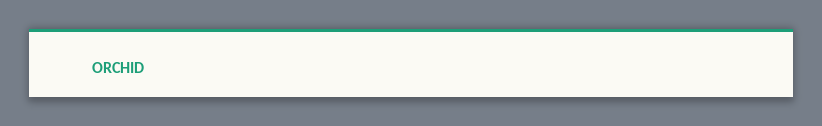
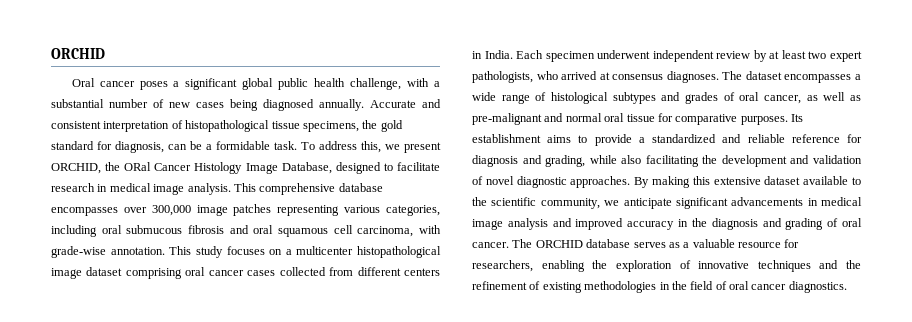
[92,62,144,73] ORCHID -> [51,48,105,59] [71,78,440,90] [51,99,441,111] [51,120,403,132] [51,141,441,153] [51,162,440,174] [51,183,383,195] [51,204,440,216] [51,225,441,237] [51,246,441,258] [51,267,441,279] [472,50,862,62] [472,71,861,83] [472,92,861,104] [472,113,803,125] [472,134,862,146] [472,155,862,167] [472,176,861,188] [472,197,862,209] [472,218,862,230] [472,239,800,248] [472,260,861,272] [472,281,847,293] ORCHID // Oral cancer poses a significant global public health challenge, with a substantial number of new cases being diagnosed annually. Accurate and consistent interpretation of histopathological tissue specimens, the gold standard for diagnosis, can be a formidable task. To address this, we present ORCHID, the ORal Cancer Histology Image Database, designed to facilitate research in medical image analysis. This comprehensive database encompasses over 300,000 image patches representing various categories, including oral submucous fibrosis and oral squamous cell carcinoma, with grade-wise annotation. This study focuses on a multicenter histopathological image dataset comprising oral cancer cases collected from different centers in India. Each specimen underwent independent review by at least two expert pathologists, who arrived at consensus diagnoses. The dataset encompasses a wide range of histological subtypes and grades of oral cancer, as well as pre-malignant and normal oral tissue for comparative purposes. Its establishment aims to provide a standardized and reliable reference for diagnosis and grading, while also facilitating the development and validation of novel diagnostic approaches. By making this extensive dataset available to the scientific community, we anticipate significant advancements in medical image analysis and improved accuracy in the diagnosis and grading of oral cancer. The ORCHID database serves as a valuable resource for researchers, enabling the exploration of innovative techniques and the refinement of existing methodologies in the field of oral cancer diagnostics.

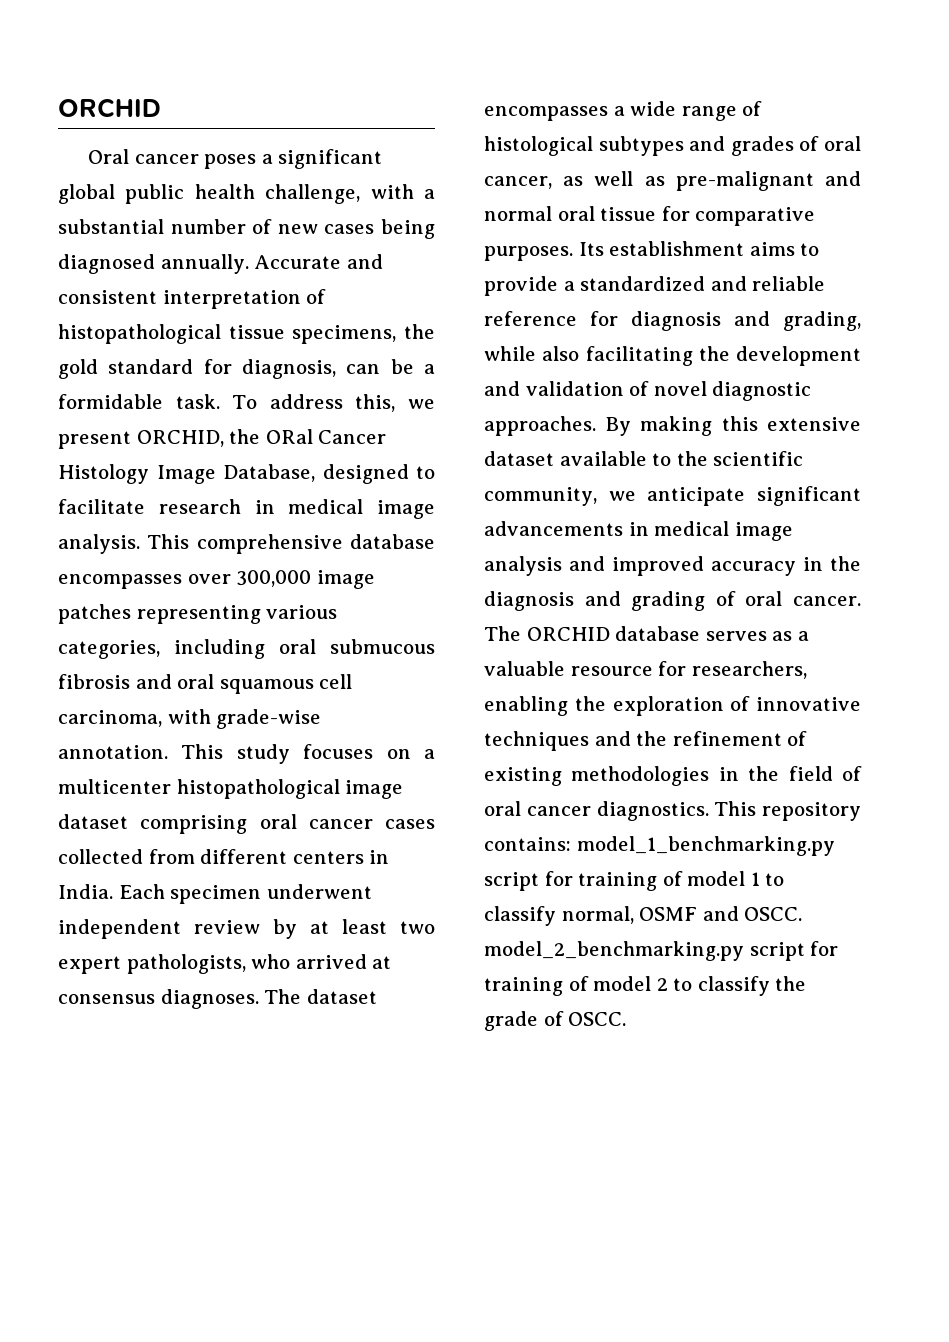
(847, 287) none -> [714,801,861,821] [484,836,835,856] [484,871,785,891] [484,906,803,926] [484,941,839,961] [484,976,807,996] [484,1011,627,1031] This repository contains: model_1_benchmarking.py script for training of model 1 to classify normal, OSMF and OSCC. model_2_benchmarking.py script for training of model 2 to classify the grade of OSCC.

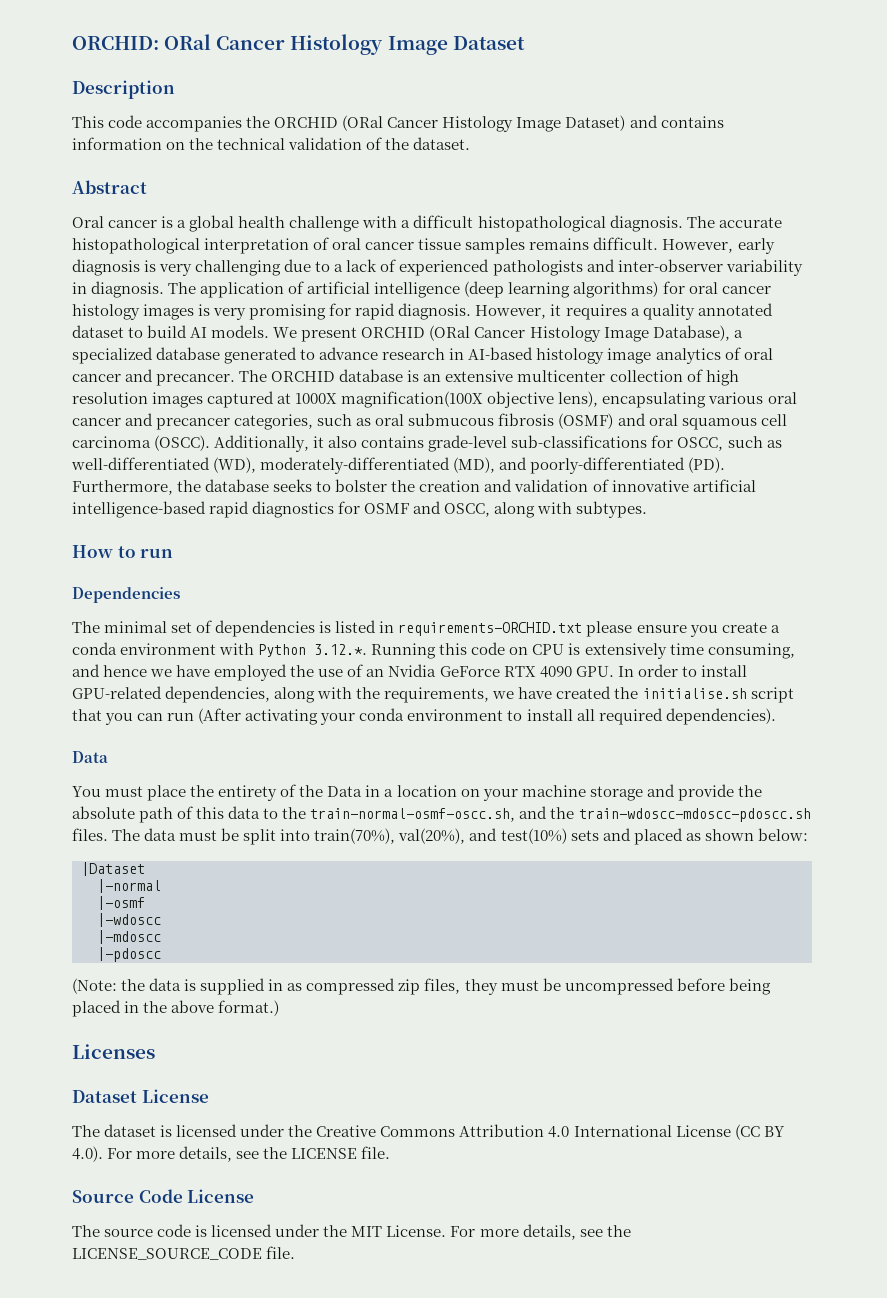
[58,98,161,118] [88,149,383,169] [58,184,435,204] [58,219,435,239] [58,254,383,274] [58,289,327,309] [58,324,435,344] [58,359,435,379] [58,394,435,412] [58,429,387,449] [58,464,435,484] [58,499,435,519] [58,534,435,554] [58,570,375,589] [58,604,338,624] [58,639,265,659] ORCHID // Oral cancer poses a significant global public health challenge, with a substantial number of new cases being diagnosed annually. Accurate and consistent interpretation of histopathological tissue specimens, the gold standard for diagnosis, can be a formidable task. To address this, we present ORCHID, the ORal Cancer Histology Image Database, designed to facilitate research in medical image analysis. This comprehensive database encompasses over 300,000 image patches representing various categories, including -> [72,34,525,55] [72,80,175,99] [72,115,724,132] [72,137,471,150] [72,180,147,194] [72,215,782,232] [72,237,775,254] [72,259,803,276] [72,281,771,298] [72,303,773,320] [72,325,743,342] [72,347,773,364] [72,369,739,386] [72,391,797,408] [72,413,372,430] ORCHID: ORal Cancer Histology Image Dataset // Description // This code accompanies the ORCHID (ORal Cancer Histology Image Dataset) and contains information on the technical validation of the dataset. // Abstract // Oral cancer is a global health challenge with a difficult histopathological diagnosis. The accurate histopathological interpretation of oral cancer tissue samples remains difficult. However, early diagnosis is very challenging due to a lack of experienced pathologists and inter-observer variability in diagnosis. The application of artificial intelligence (deep learning algorithms) for oral cancer histology images is very promising for rapid diagnosis. However, it requires a quality annotated dataset to build AI models. We present ORCHID (ORal Cancer Histology Image Database), a specialized database generated to advance research in AI-based histology image analytics of oral cancer and precancer. The ORCHID database is an extensive multicenter collection of high resolution images captured at 1000X magnification(100X objective lens), encapsulating various oral cancer and precancer categories, such as
(130, 681) none -> [558,413,614,429] (OSMF)
[58,709,322,729] [58,744,435,764] [58,779,404,799] [58,814,435,834] [58,849,390,864] [58,884,372,904] [58,919,435,939] [58,954,392,974] [58,989,377,1009] [484,101,763,121] [484,136,861,156] [484,171,861,191] [484,206,816,226] [484,241,820,261] [484,276,826,296] [484,311,861,331] [484,346,861,366] [484,381,812,401] [484,416,861,436] [484,451,804,466] [484,486,861,506] [484,521,793,541] [484,556,861,576] [484,591,862,611] [484,626,809,641] [484,661,807,679] [484,696,861,716] [484,731,808,751] [484,766,862,786] [484,801,861,821] [484,836,835,856] [484,871,785,891] [484,906,803,926] [484,941,839,961] [484,976,807,996] [484,1011,627,1031] carcinoma, with grade-wise annotation. This study focuses on a multicenter histopathological image dataset comprising oral cancer cases collected from different centers in India. Each specimen underwent independent review by at least two expert pathologists, who arrived at consensus diagnoses. The dataset encompasses a wide range of histological subtypes and grades of oral cancer, as well as pre-malignant and normal oral tissue for comparative purposes. Its establishment aims to provide a standardized and reliable reference for diagnosis and grading, while also facilitating the development and validation of novel diagnostic approaches. By making this extensive dataset available to the scientific community, we anticipate significant advancements in medical image analysis and improved accuracy in the diagnosis and grading of oral cancer. The ORCHID database serves as a valuable resource for researchers, enabling the exploration of innovative techniques and the refinement of existing methodologies in the field of oral cancer diagnostics. This repository contains: model_1_benchmarking.py script for training of model 1 to classify normal, OSMF and OSCC. model_2_benchmarking.py script for training of model 2 to classify the grade of OSCC. -> [72,435,782,452] [71,457,726,474] [72,479,756,495] [72,501,648,518] [72,545,174,558] [72,587,180,603] [72,620,780,637] [72,642,795,659] [72,664,747,681] [72,686,794,703] [72,708,776,725] [72,751,108,763] [72,784,762,801] [72,806,811,823] [72,828,808,845] [81,862,145,876] [97,879,161,893] [97,896,145,910] [97,913,161,927] [97,930,161,944] [97,947,161,962] [72,978,771,995] [72,1000,280,1017] [72,1044,155,1059] [72,1089,209,1103] [72,1124,785,1140] [72,1146,391,1162] [72,1189,255,1203] [72,1224,631,1240] [72,1246,296,1260] carcinoma (OSCC). Additionally, it also contains grade-level sub-classifications for OSCC, such as well-differentiated (WD), moderately-differentiated (MD), and poorly-differentiated (PD). Furthermore, the database seeks to bolster the creation and validation of innovative artificial intelligence-based rapid diagnostics for OSMF and OSCC, along with subtypes. // How to run // Dependencies // The minimal set of dependencies is listed in requirements-ORCHID.txt please ensure you create a conda environment with Python 3.12.*. Running this code on CPU is extensively time consuming, and hence we have employed the use of an Nvidia GeForce RTX 4090 GPU. In order to install GPU-related dependencies, along with the requirements, we have created the initialise.sh script that you can run (After activating your conda environment to install all required dependencies). // Data // You must place the entirety of the Data in a location on your machine storage and provide the absolute path of this data to the train-normal-osmf-oscc.sh, and the train-wdoscc-mdoscc-pdoscc.sh files. The data must be split into train(70%), val(20%), and test(10%) sets and placed as shown below: // |Dataset // |-normal // |-osmf // |-wdoscc // |-mdoscc // |-pdoscc // (Note: the data is supplied in as compressed zip files, they must be uncompressed before being placed in the above format.) // Licenses // Dataset License // The dataset is licensed under the Creative Commons Attribution 4.0 International License (CC BY 4.0). For more details, see the LICENSE file. // Source Code License // The source code is licensed under the MIT License. For more details, see the LICENSE_SOURCE_CODE file.

